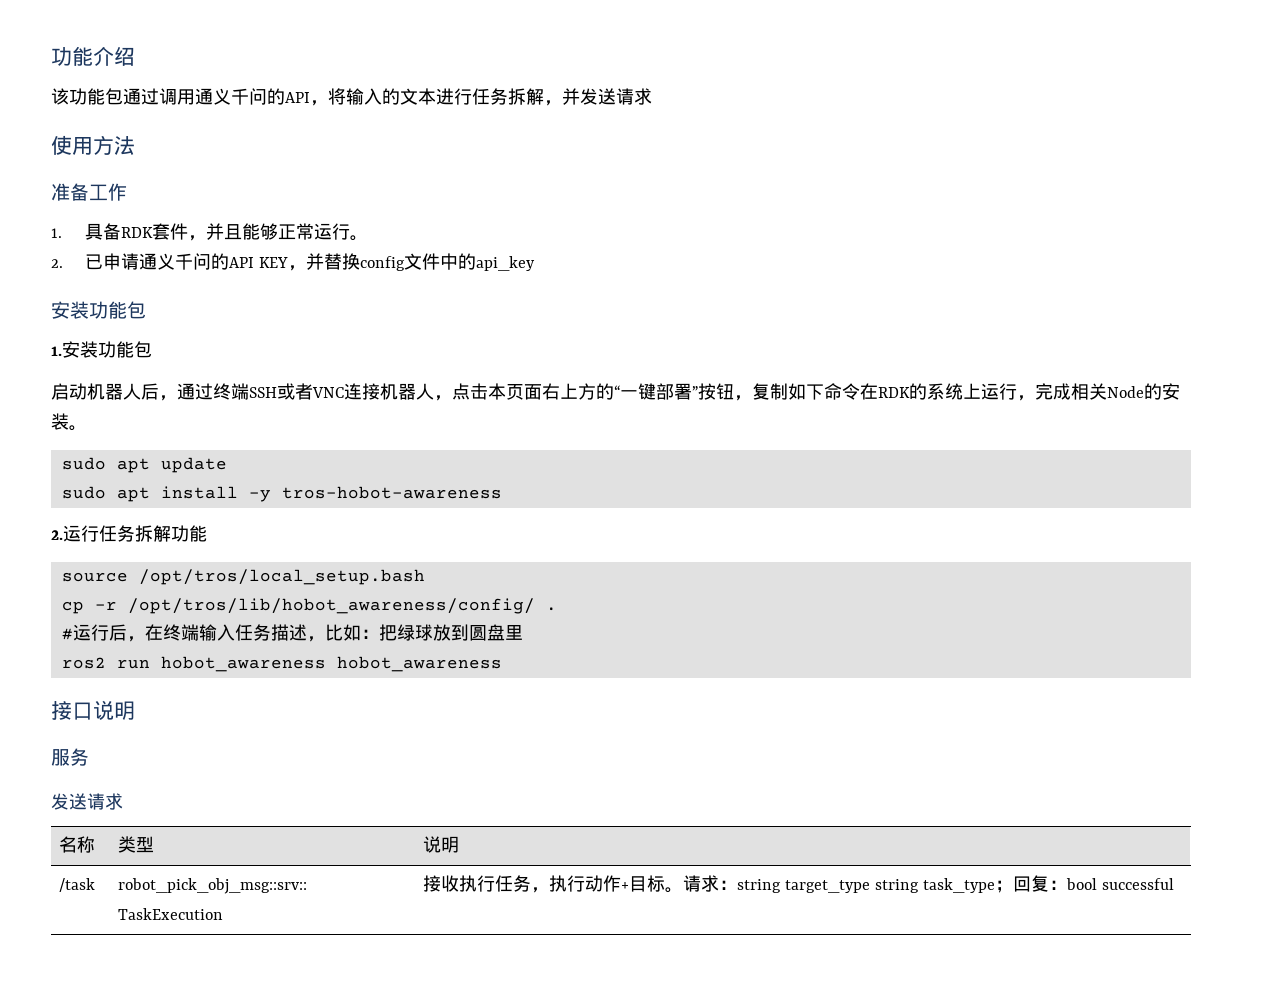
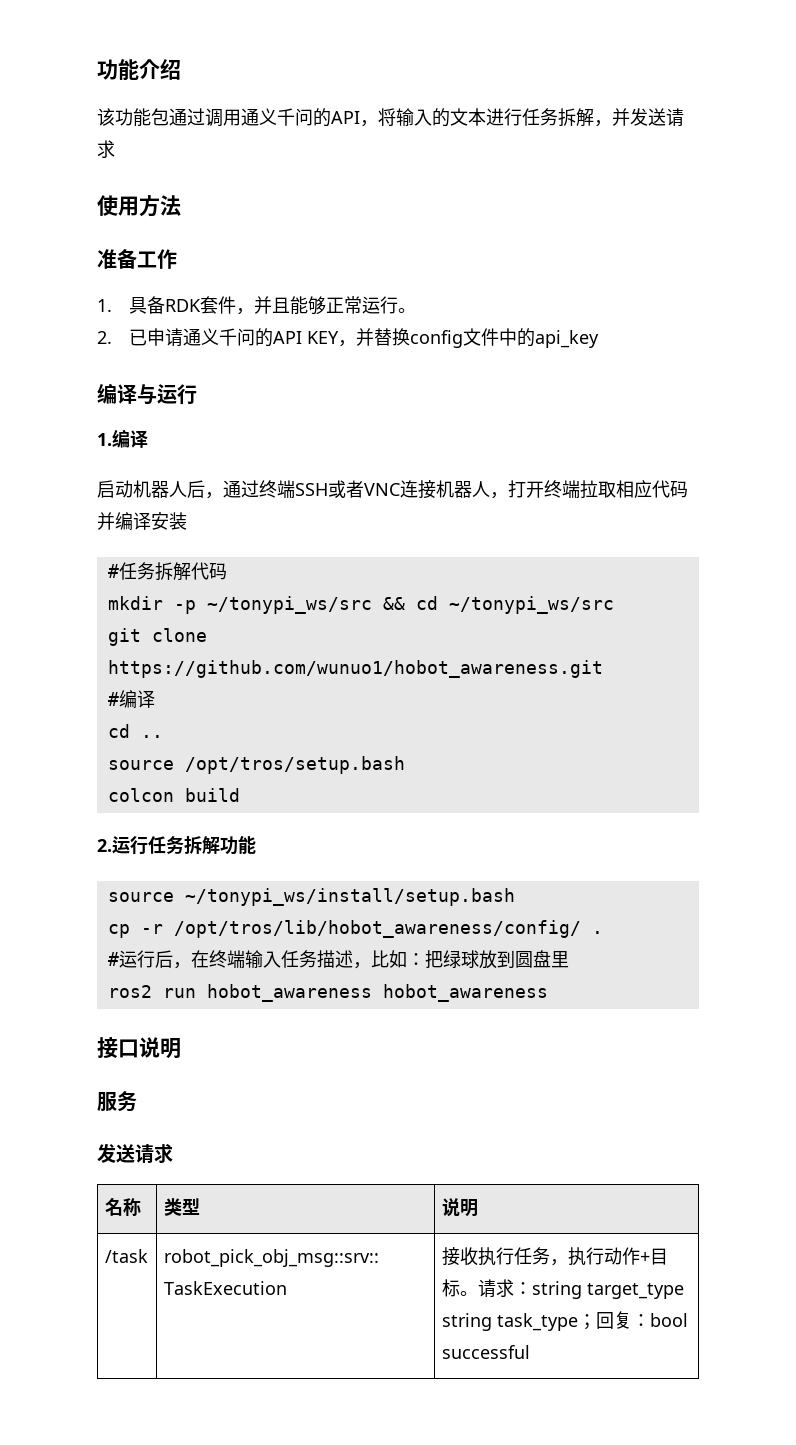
[51,301,146,319] [51,341,152,358] 安装功能包 // 1.安装功能包 -> [97,383,197,405] [97,429,148,448] 编译与运行 // 1.编译
[452,383,1180,401] [51,413,87,431] [61,457,227,473] [61,486,502,502] 点击本页面右上方的“一键部署”按钮，复制如下命令在RDK的系统上运行，完成相关Node的安装。 // sudo apt update // sudo apt install -y tros-hobot-awareness -> [508,480,688,499] [97,512,187,530] [107,562,227,581] [107,596,614,614] [107,628,207,646] [107,660,603,678] [107,690,155,708] [107,724,163,738] [107,756,405,774] [107,788,240,802] 打开终端拉取相应代码并编译安装 // #任务拆解代码 // mkdir -p ~/tonypi_ws/src && cd ~/tonypi_ws/src // git clone https://github.com/wunuo1/hobot_awareness.git // #编译 // cd .. // source /opt/tros/setup.bash // colcon build
[138,569,425,585] /opt/tros/local_setup.bash -> [184,888,515,906] ~/tonypi_ws/install/setup.bash

